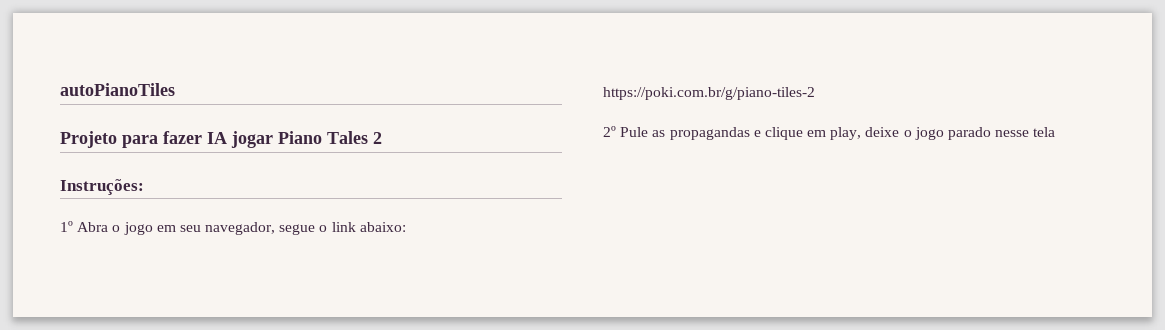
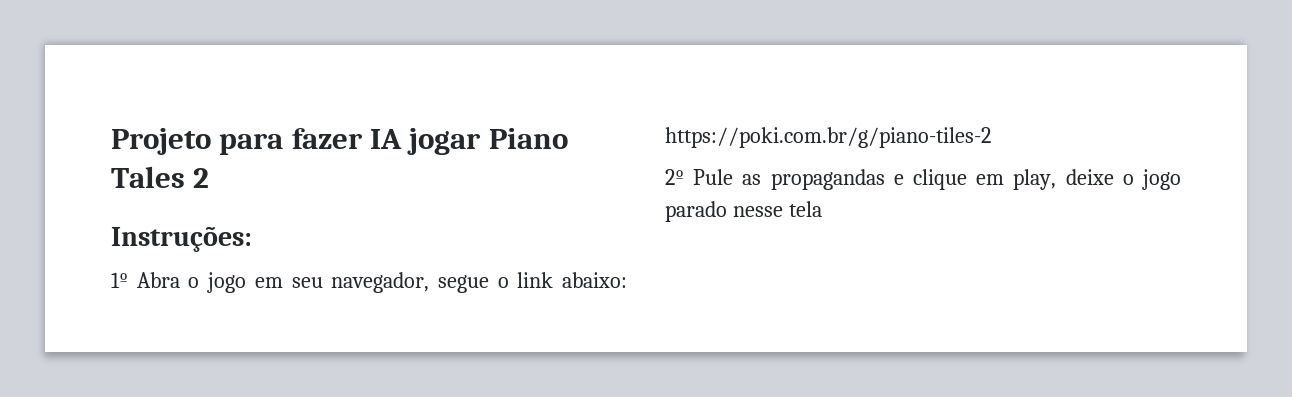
[60,83,175,96] autoPianoTiles // -> (111, 141) none

